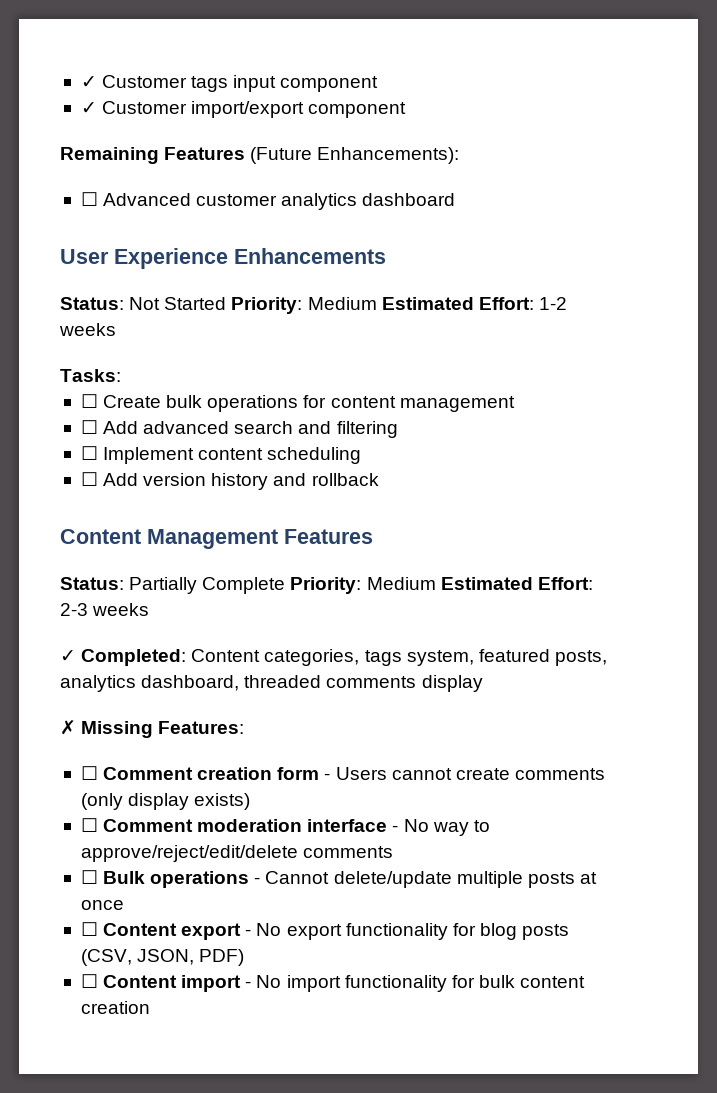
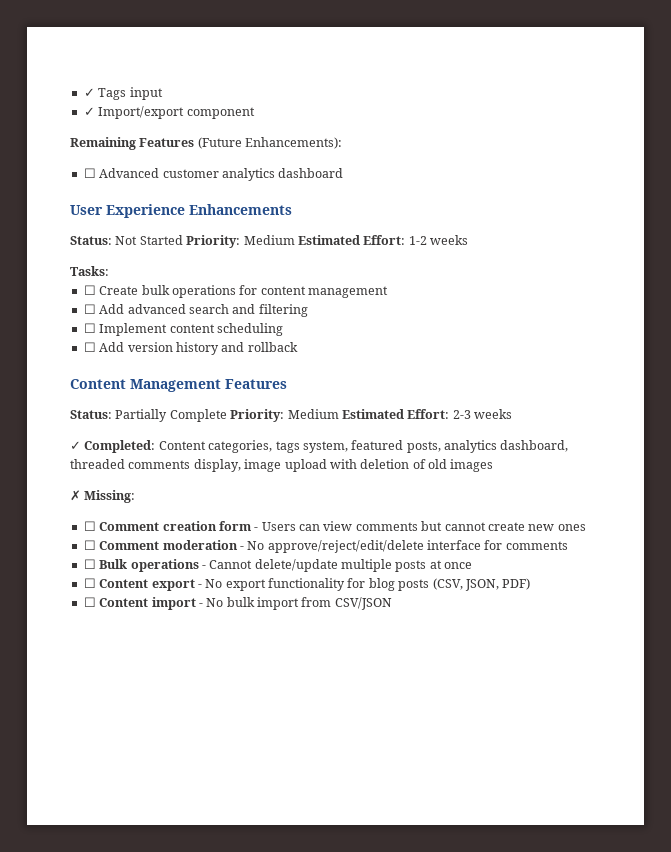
[80,75,229,92] ✓ Customer tags -> [83,88,127,100] ✓ Tags
[280,76,379,92] [80,101,305,118] component // ✓ Customer import/export -> [83,106,185,119] // ✓ Import/export
[421,675,483,692] display -> [193,459,494,472] display, image upload with deletion of old images
[81,721,245,738] Missing Features: -> [84,490,136,503] Missing:
[391,768,605,780] [80,793,251,810] cannot create comments (only display exists) -> [299,521,586,531] can view comments but cannot create new ones
[307,819,490,836] [80,845,298,862] interface - No way to approve/reject/edit/delete -> [239,540,503,553] - No approve/reject/edit/delete interface for
[286,975,586,992] [80,1001,150,1014] import functionality for bulk content creation -> [226,597,392,610] bulk import from CSV/JSON

